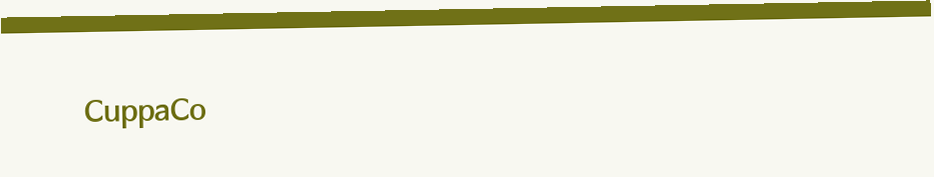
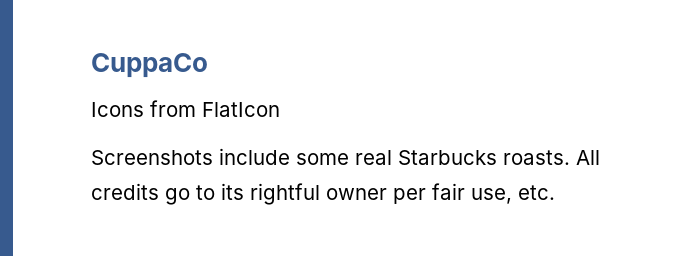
(207, 113) none -> [91,100,280,117] [91,148,600,165] [91,183,555,205] // Icons from FlatIcon // Screenshots include some real Starbucks roasts. All credits go to its rightful owner per fair use, etc.

